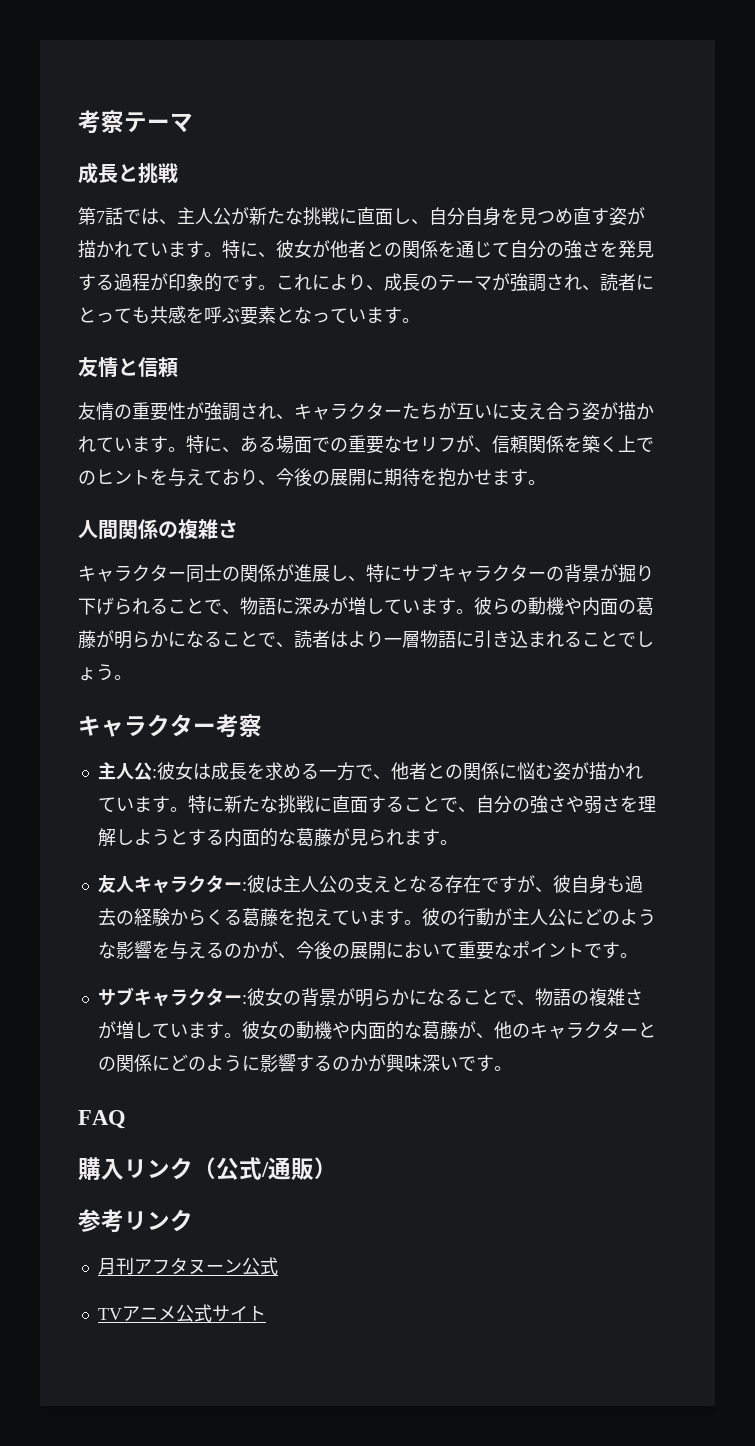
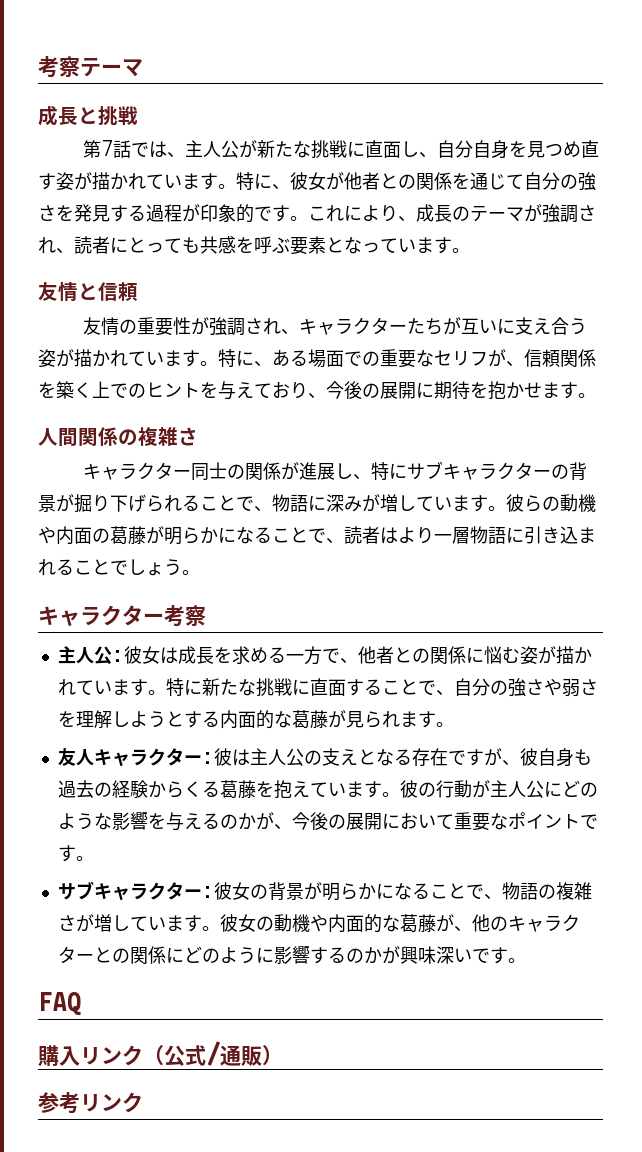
[97,1257,278,1275] [97,1304,266,1322] // 月刊アフタヌーン公式 // TVアニメ公式サイト -> (143, 1102) none

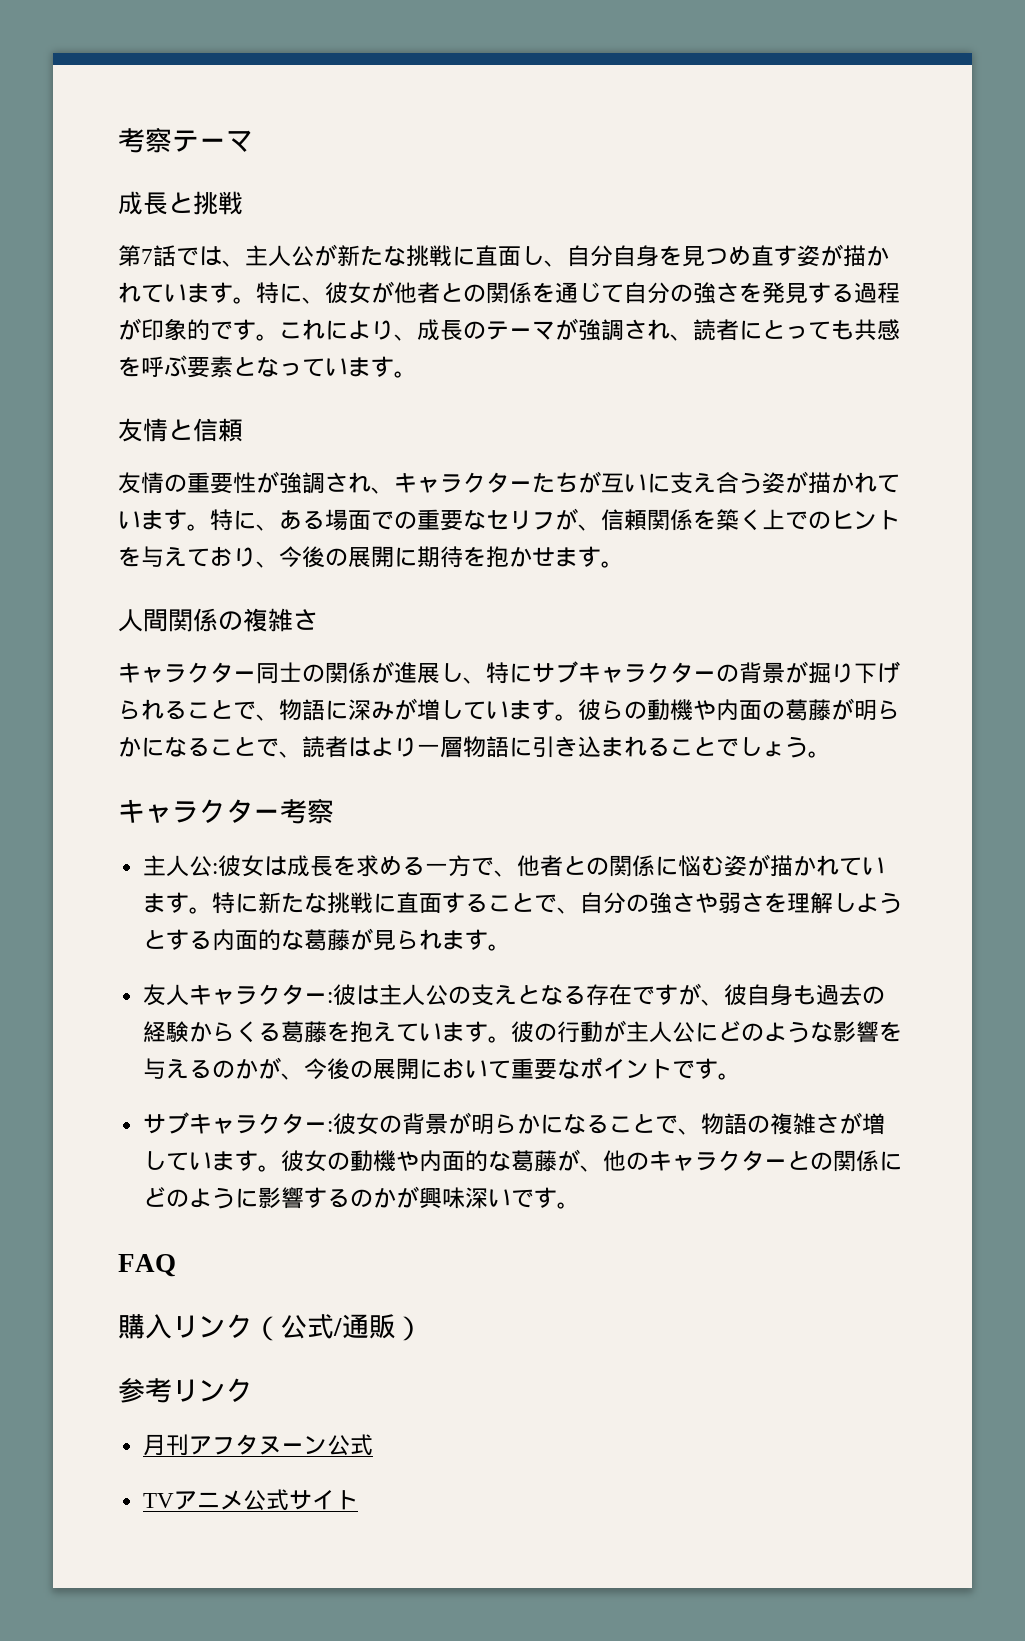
(143, 1102) none -> [143,1434,374,1456] [143,1489,359,1511] // 月刊アフタヌーン公式 // TVアニメ公式サイト

